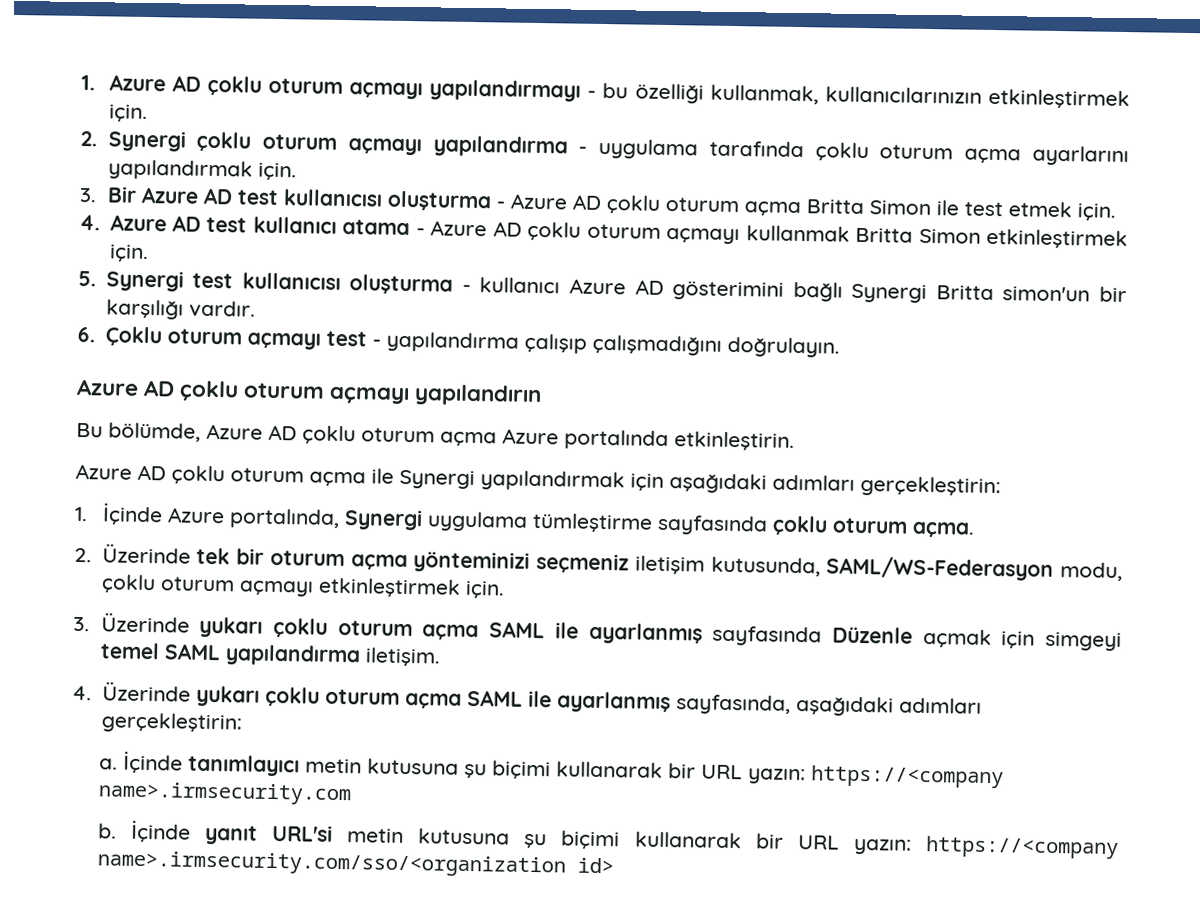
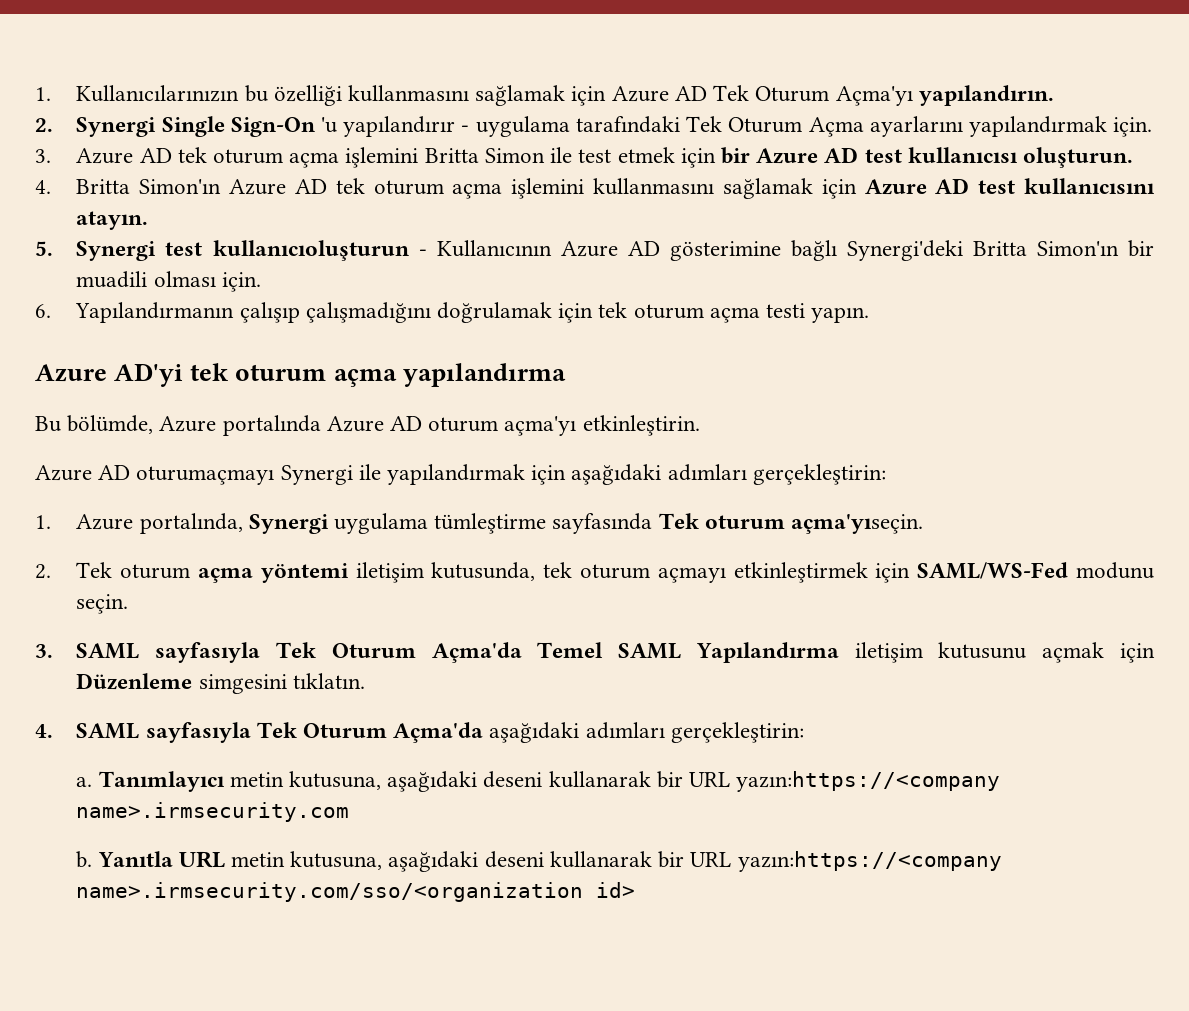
[81,74,1130,110] [108,104,148,123] [80,130,1022,164] 1. Azure AD çoklu oturum açmayı yapılandırmayı - bu özelliği kullanmak, kullanıcılarınızın etkinleştirmek için. // 2. Synergi çoklu oturum açmayı yapılandırma - uygulama tarafında çoklu oturum açma -> [35,85,1054,106] [35,116,864,137] 1. Kullanıcılarınızın bu özelliği kullanmasını sağlamak için Azure AD Tek Oturum Açma'yı yapılandırın. // 2. Synergi Single Sign-On 'u yapılandırır - uygulama tarafındaki Tek Oturum Açma
[106,186,801,217] Bir Azure AD test kullanıcısı oluşturma - Azure AD çoklu oturum açma -> [76,147,419,168] Azure AD tek oturum açma işlemini
[1076,203,1116,221] [79,214,1128,250] [108,244,149,263] [78,270,1127,304] [105,299,256,320] [77,326,840,358] [76,378,543,407] [76,422,795,451] [75,463,475,490] için. // 4. Azure AD test kullanıcı atama - Azure AD çoklu oturum açmayı kullanmak Britta Simon etkinleştirmek için. // 5. Synergi test kullanıcısı oluşturma - kullanıcı Azure AD gösterimini bağlı Synergi Britta simon'un bir karşılığı vardır. // 6. Çoklu oturum açmayı test - yapılandırma çalışıp çalışmadığını doğrulayın. // Azure AD çoklu oturum açmayı yapılandırın // Bu bölümde, Azure AD çoklu oturum açma Azure portalında etkinleştirin. // Azure AD çoklu oturum açma ile Synergi -> [680,147,1134,168] [35,178,1155,199] [76,211,149,230] [35,240,1154,261] [76,271,261,292] [35,302,870,323] [35,363,566,387] [35,415,700,436] [35,464,381,485] için bir Azure AD test kullanıcısı oluşturun. // 4. Britta Simon'ın Azure AD tek oturum açma işlemini kullanmasını sağlamak için Azure AD test kullanıcısını atayın. // 5. Synergi test kullanıcıoluşturun - Kullanıcının Azure AD gösterimine bağlı Synergi'deki Britta Simon'ın bir muadili olması için. // 6. Yapılandırmanın çalışıp çalışmadığını doğrulamak için tek oturum açma testi yapın. // Azure AD'yi tek oturum açma yapılandırma // Bu bölümde, Azure portalında Azure AD oturum açma'yı etkinleştirin. // Azure AD oturumaçmayı Synergi ile
[101,502,163,526] İçinde -> (51, 522) none
[771,515,975,538] [74,543,1123,582] [100,574,505,599] [73,612,1122,652] [99,642,441,667] [72,681,982,717] [100,712,243,734] [98,750,1004,789] çoklu oturum açma. // 2. Üzerinde tek bir oturum açma yönteminizi seçmeniz iletişim kutusunda, SAML/WS-Federasyon modu, çoklu oturum açmayı etkinleştirmek için. // 3. Üzerinde yukarı çoklu oturum açma SAML ile ayarlanmış sayfasında Düzenle açmak için simgeyi temel SAML yapılandırma iletişim. // 4. Üzerinde yukarı çoklu oturum açma SAML ile ayarlanmış sayfasında, aşağıdaki adımları gerçekleştirin: // a. İçinde tanımlayıcı metin kutusuna şu biçimi kullanarak bir URL yazın: https://<company -> [658,513,924,534] [35,562,1154,583] [76,594,129,614] [35,642,1155,663] [76,673,365,694] [35,722,804,743] [76,771,1001,792] Tek oturum açma'yıseçin. // 2. Tek oturum açma yöntemi iletişim kutusunda, tek oturum açmayı etkinleştirmek için SAML/WS-Fed modunu seçin. // 3. SAML sayfasıyla Tek Oturum Açma'da Temel SAML Yapılandırma iletişim kutusunu açmak için Düzenleme simgesini tıklatın. // 4. SAML sayfasıyla Tek Oturum Açma'da aşağıdaki adımları gerçekleştirin: // a. Tanımlayıcı metin kutusuna, aşağıdaki deseni kullanarak bir URL yazın:https://<company
[130,819,1120,860] İçinde yanıt URL'si metin kutusuna şu biçimi kullanarak bir URL yazın: https://<company -> [97,851,1002,872] Yanıtla URL metin kutusuna, aşağıdaki deseni kullanarak bir URL yazın:https://<company

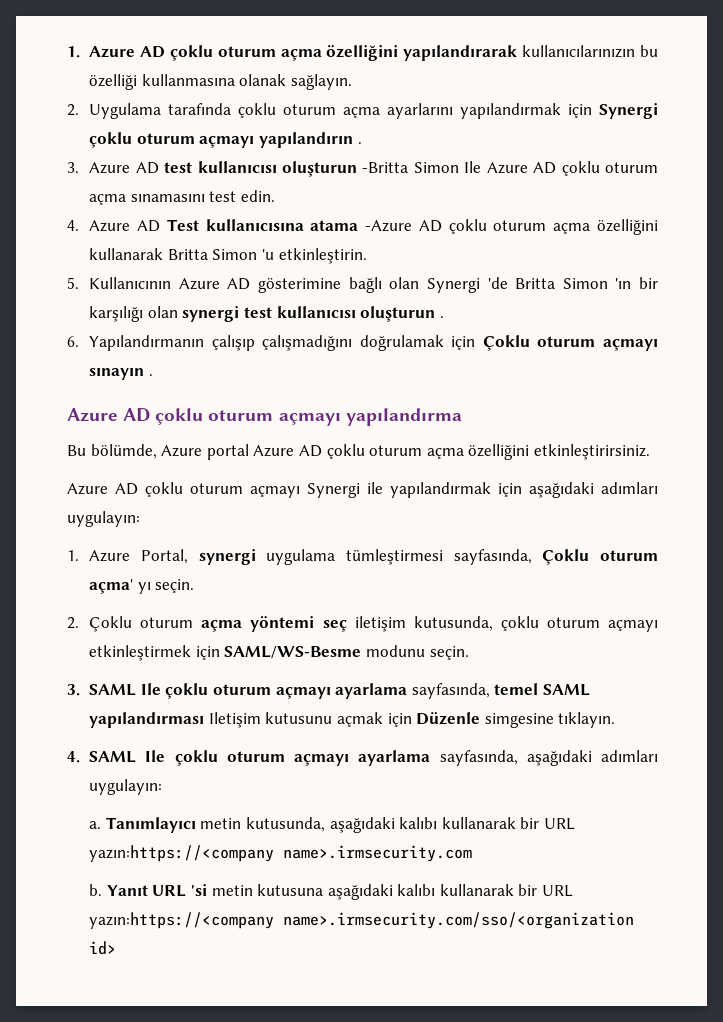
[35,85,1054,106] [35,116,1153,137] [35,147,1134,168] [35,178,1155,199] [76,211,149,230] [35,240,427,261] 1. Kullanıcılarınızın bu özelliği kullanmasını sağlamak için Azure AD Tek Oturum Açma'yı yapılandırın. // 2. Synergi Single Sign-On 'u yapılandırır - uygulama tarafındaki Tek Oturum Açma ayarlarını yapılandırmak için. // 3. Azure AD tek oturum açma işlemini Britta Simon ile test etmek için bir Azure AD test kullanıcısı oluşturun. // 4. Britta Simon'ın Azure AD tek oturum açma işlemini kullanmasını sağlamak için Azure AD test kullanıcısını atayın. // 5. Synergi test kullanıcıoluşturun - -> [67,45,658,61] [89,74,352,90] [67,103,658,119] [89,132,362,148] [67,161,658,177] [89,190,275,205] [67,219,658,235] [89,248,367,264] [67,277,79,289] 1. Azure AD çoklu oturum açma özelliğini yapılandırarak kullanıcılarınızın bu özelliği kullanmasına olanak sağlayın. // 2. Uygulama tarafında çoklu oturum açma ayarlarını yapılandırmak için Synergi çoklu oturum açmayı yapılandırın . // 3. Azure AD test kullanıcısı oluşturun -Britta Simon Ile Azure AD çoklu oturum açma sınamasını test edin. // 4. Azure AD Test kullanıcısına atama -Azure AD çoklu oturum açma özelliğini kullanarak Britta Simon 'u etkinleştirin. // 5.
[846,240,1154,261] [76,271,261,292] Synergi'deki Britta Simon'ın bir muadili olması için. -> [389,277,658,293] [89,306,444,322] olan Synergi 'de Britta Simon 'ın bir karşılığı olan synergi test kullanıcısı oluşturun .
[598,302,870,323] [35,363,397,387] tek oturum açma testi yapın. // Azure AD'yi tek oturum açma -> [482,335,658,351] [89,367,153,380] [67,408,341,426] Çoklu oturum açmayı sınayın . // Azure AD çoklu oturum açmayı
[222,415,700,436] [35,465,275,485] portalında Azure AD oturum açma'yı etkinleştirin. // Azure AD oturumaçmayı -> [206,444,650,460] [67,482,300,498] portal Azure AD çoklu oturum açma özelliğini etkinleştirirsiniz. // Azure AD çoklu oturum açmayı
[752,464,886,485] [35,513,924,534] [35,562,113,579] gerçekleştirin: // 1. Azure portalında, Synergi uygulama tümleştirme sayfasında Tek oturum açma'yıseçin. // 2. Tek -> [67,511,140,527] [67,549,658,565] [89,579,195,594] [67,616,133,632] uygulayın: // 1. Azure Portal, synergi uygulama tümleştirmesi sayfasında, Çoklu oturum açma' yı seçin. // 2. Çoklu
(349, 573) none -> [322,620,347,632] seç
[543,562,573,578] tek -> [500,616,539,631] çoklu
[917,562,1069,579] SAML/WS-Fed -> [224,646,362,658] SAML/WS-Besme
[155,642,1155,663] [76,673,365,694] [35,722,804,743] sayfasıyla Tek Oturum Açma'da Temel SAML Yapılandırma iletişim kutusunu açmak için Düzenleme simgesini tıklatın. // 4. SAML sayfasıyla Tek Oturum Açma'da aşağıdaki adımları gerçekleştirin: -> [140,683,590,699] [89,712,616,728] [67,750,658,766] [89,779,163,795] Ile çoklu oturum açmayı ayarlama sayfasında, temel SAML yapılandırması Iletişim kutusunu açmak için Düzenle simgesine tıklayın. // 4. SAML Ile çoklu oturum açmayı ayarlama sayfasında, aşağıdaki adımları uygulayın:
[289,771,543,792] kutusuna, aşağıdaki deseni -> [245,817,438,833] kutusunda, aşağıdaki kalıbı
[97,851,544,872] Yanıtla URL metin kutusuna, aşağıdaki deseni -> [106,884,436,900] Yanıt URL 'si metin kutusuna aşağıdaki kalıbı

